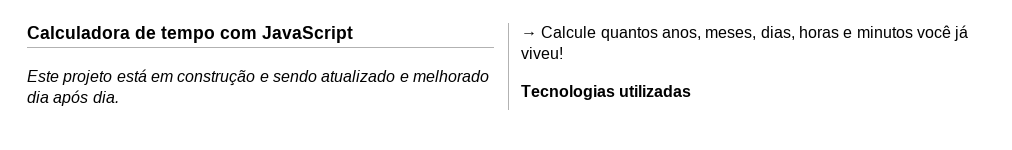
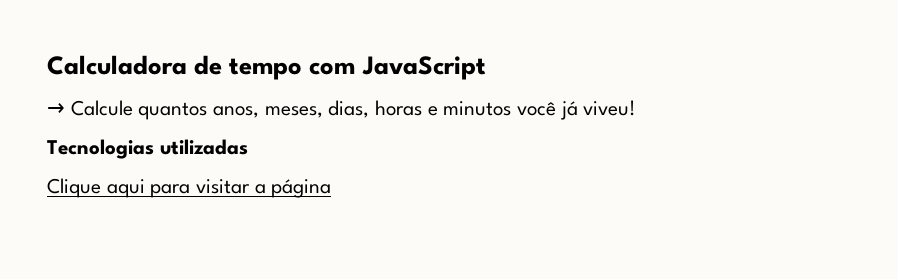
[27,69,489,86] [27,90,119,106] // Este projeto está em construção e sendo atualizado e melhorado dia após dia. -> (486, 68) none
(692, 91) none -> [47,178,332,198] // Clique aqui para visitar a página

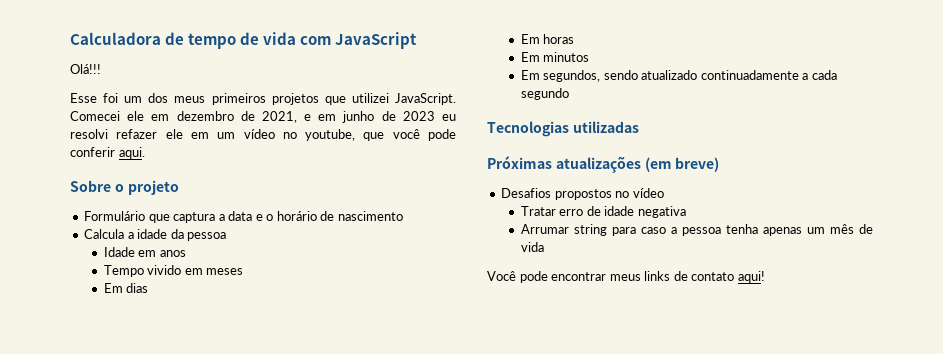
(303, 69) none -> [240,32,297,45] de vida
[47,100,370,120] → Calcule quantos anos, meses, dias, -> [70,64,101,74] [70,93,456,105] [70,111,457,123] [70,129,457,141] [70,147,145,159] [70,180,179,195] [84,211,403,223] [84,229,227,241] [103,247,186,257] [103,265,244,277] [103,283,149,293] [520,34,540,44] Olá!!! // Esse foi um dos meus primeiros projetos que utilizei JavaScript. Comecei ele em dezembro de 2021, e em junho de 2023 eu resolvi refazer ele em um vídeo no youtube, que você pode conferir aqui. // Sobre o projeto // Formulário que captura a data e o horário de nascimento // Calcula a idade da pessoa // Idade em anos // Tempo vivido em meses // Em dias // Em
[427,106,438,116] e -> [520,52,540,62] // Em
[517,100,637,120] [47,139,248,159] [47,178,332,198] você já viveu! // Tecnologias utilizadas // Clique aqui para visitar a página -> [520,70,837,82] [520,88,569,100] [487,121,639,137] [487,156,720,173] [501,188,664,200] [520,206,686,218] [520,224,873,236] [520,242,544,252] [487,271,765,283] // Em segundos, sendo atualizado continuadamente a cada segundo // Tecnologias utilizadas // Próximas atualizações (em breve) // Desafios propostos no vídeo // Tratar erro de idade negativa // Arrumar string para caso a pessoa tenha apenas um mês de vida // Você pode encontrar meus links de contato aqui!

